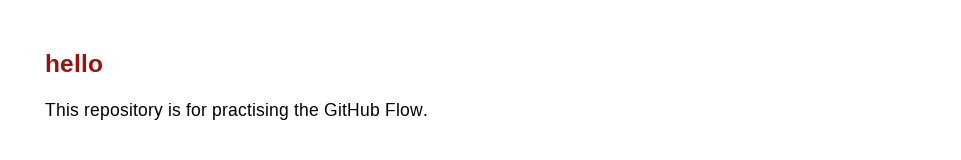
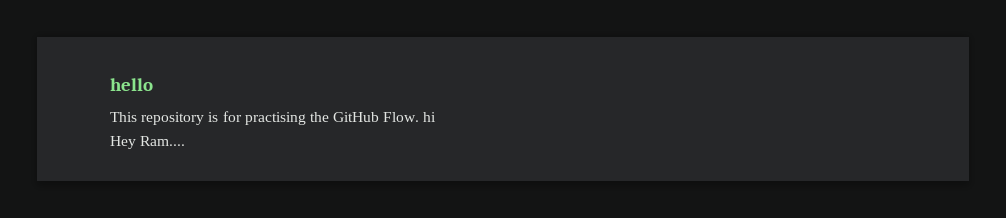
(428, 109) none -> [423,112,437,122] [110,136,186,149] hi // Hey Ram....

